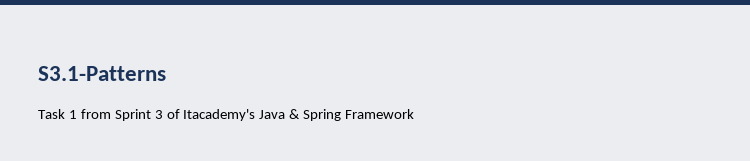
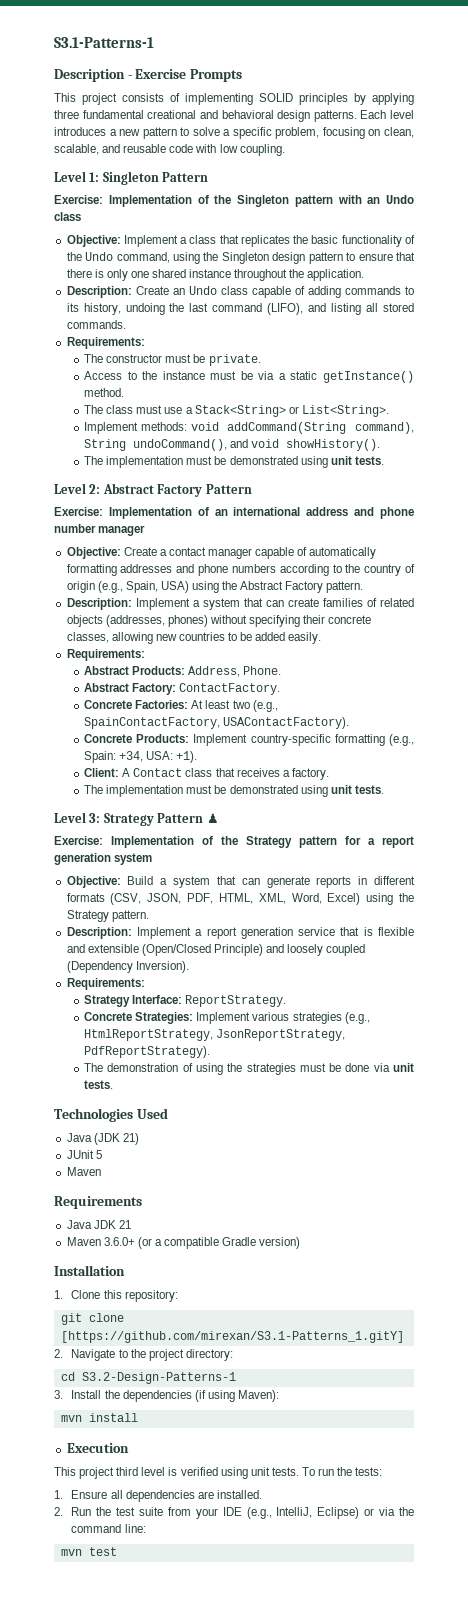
[38,66,166,81] [38,109,415,121] S3.1-Patterns // Task 1 from Sprint 3 of Itacademy's Java & Spring Framework -> [54,37,154,48] [54,69,242,82] [54,93,414,105] [54,110,414,122] [54,127,414,139] [54,144,285,156] [54,171,209,185] [54,195,414,207] [54,212,81,221] [66,235,416,247] [66,252,416,264] [66,269,365,281] [66,286,414,298] [66,303,415,315] [66,320,126,329] [66,337,145,349] [84,354,261,366] [84,371,414,383] [84,388,125,397] [84,405,389,417] [84,422,414,434] [84,439,381,451] [84,456,384,468] [54,483,252,497] [54,507,414,519] [54,524,146,536] [66,547,377,559] [66,564,415,576] [66,581,364,593] [66,598,414,610] [66,615,372,627] [66,632,322,644] [66,649,145,661] [84,666,282,677] [84,683,281,695] [84,700,278,712] [84,717,350,729] [84,734,414,746] [84,751,198,763] [84,768,329,780] [84,785,384,797] [54,812,219,826] [54,836,414,848] [54,853,153,865] [66,876,415,888] [66,893,414,905] [66,910,149,922] [66,927,414,939] [66,944,366,956] [66,961,189,973] [66,978,145,990] [84,995,287,1007] [84,1012,370,1024] [84,1029,346,1041] [84,1046,211,1058] [84,1063,415,1075] [84,1080,114,1089] [54,1108,168,1122] [66,1133,139,1145] [66,1150,102,1159] [66,1167,101,1176] [54,1196,142,1209] [66,1220,131,1229] [66,1237,301,1249] [54,1265,125,1276] [54,1290,178,1302] [60,1313,124,1325] [60,1331,404,1343] [54,1349,233,1361] [60,1372,236,1384] [54,1390,279,1402] [60,1413,138,1422] [66,1443,129,1453] [54,1467,383,1479] [54,1490,262,1502] [54,1507,414,1519] [71,1524,146,1533] [60,1547,117,1556] S3.1-Patterns-1 // Description - Exercise Prompts // This project consists of implementing SOLID principles by applying three fundamental creational and behavioral design patterns. Each level introduces a new pattern to solve a specific problem, focusing on clean, scalable, and reusable code with low coupling. // Level 1: Singleton Pattern // Exercise: Implementation of the Singleton pattern with an Undo class // Objective: Implement a class that replicates the basic functionality of the Undo command, using the Singleton design pattern to ensure that there is only one shared instance throughout the application. // Description: Create an Undo class capable of adding commands to its history, undoing the last command (LIFO), and listing all stored commands. // Requirements: // The constructor must be private. // Access to the instance must be via a static getInstance() method. // The class must use a Stack<String> or List<String>. // Implement methods: void addCommand(String command), String undoCommand(), and void showHistory(). // The implementation must be demonstrated using unit tests. // Level 2: Abstract Factory Pattern // Exercise: Implementation of an international address and phone number manager // Objective: Create a contact manager capable of automatically formatting addresses and phone numbers according to the country of origin (e.g., Spain, USA) using the Abstract Factory pattern. // Description: Implement a system that can create families of related objects (addresses, phones) without specifying their concrete classes, allowing new countries to be added easily. // Requirements: // Abstract Products: Address, Phone. // Abstract Factory: ContactFactory. // Concrete Factories: At least two (e.g., SpainContactFactory, USAContactFactory). // Concrete Products: Implement country-specific formatting (e.g., Spain: +34, USA: +1). // Client: A Contact class that receives a factory. // The implementation must be demonstrated using unit tests. // Level 3: Strategy Pattern ♟ // Exercise: Implementation of the Strategy pattern for a report generation system // Objective: Build a system that can generate reports in different formats (CSV, JSON, PDF, HTML, XML, Word, Excel) using the Strategy pattern. // Description: Implement a report generation service that is flexible and extensible (Open/Closed Principle) and loosely coupled (Dependency Inversion). // Requirements: // Strategy Interface: ReportStrategy. // Concrete Strategies: Implement various strategies (e.g., HtmlReportStrategy, JsonReportStrategy, PdfReportStrategy). // The demonstration of using the strategies must be done via unit tests. // Technologies Used // Java (JDK 21) // JUnit 5 // Maven // Requirements // Java JDK 21 // Maven 3.6.0+ (or a compatible Gradle version) // Installation // 1. Clone this repository: // git clone [https://github.com/mirexan/S3.1-Patterns_1.gitY] // 2. Navigate to the project directory: // cd S3.2-Design-Patterns-1 // 3. Install the dependencies (if using Maven): // mvn install // Execution // This project third level is verified using unit tests. To run the tests: // 1. Ensure all dependencies are installed. // 2. Run the test suite from your IDE (e.g., IntelliJ, Eclipse) or via the command line: // mvn test

